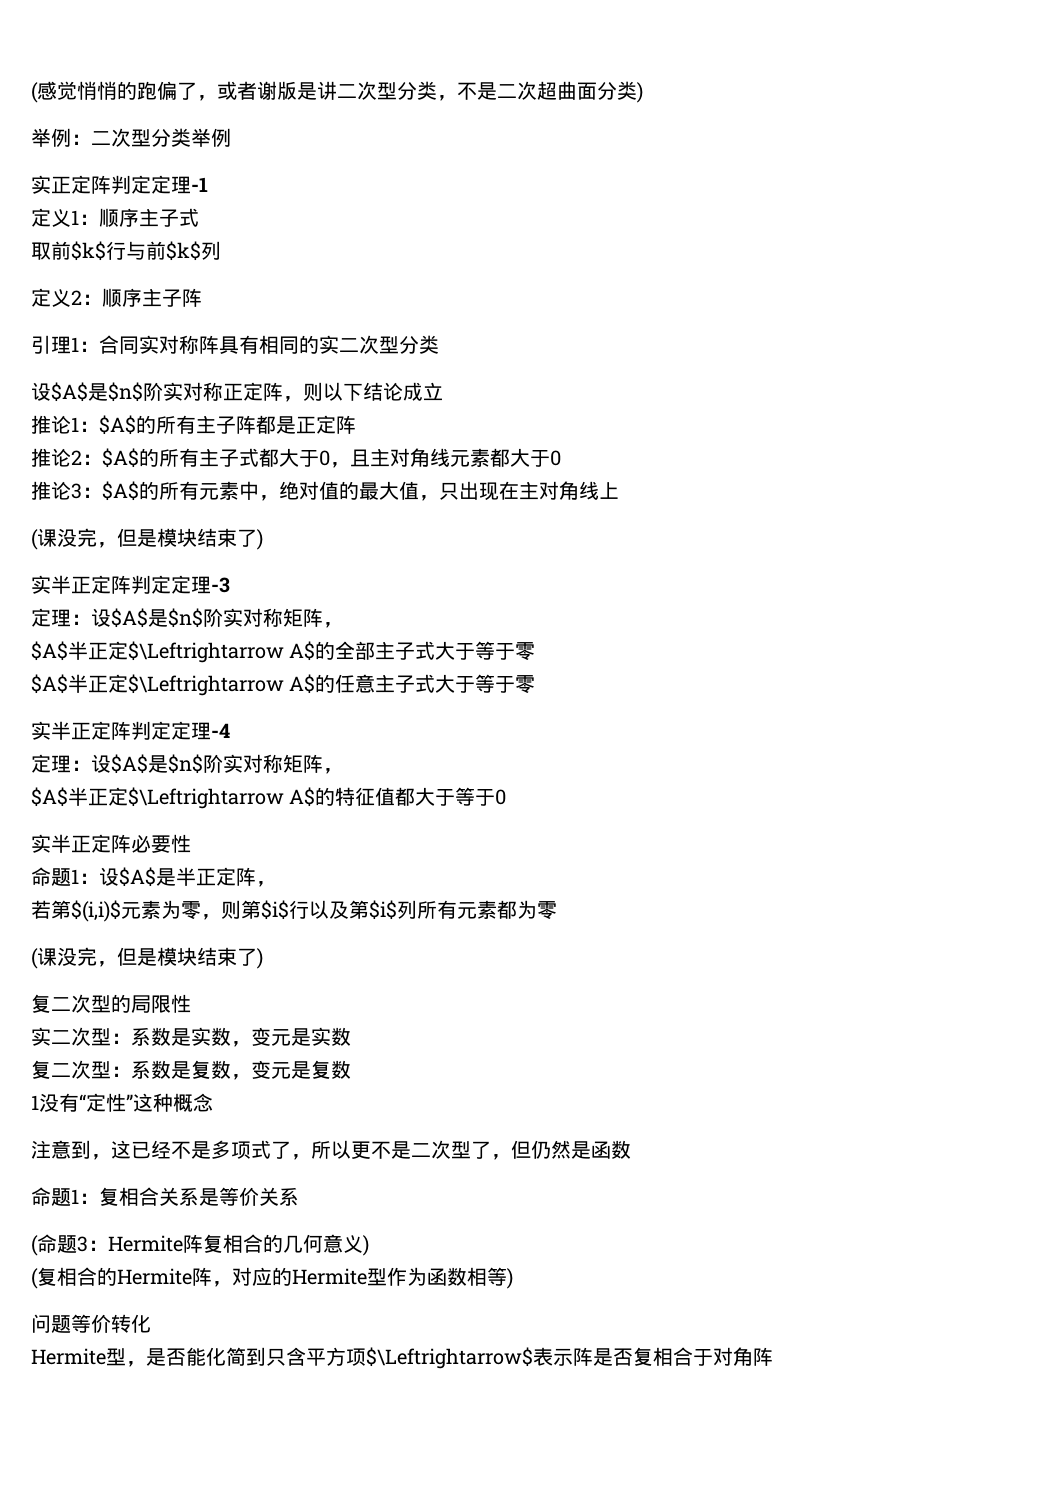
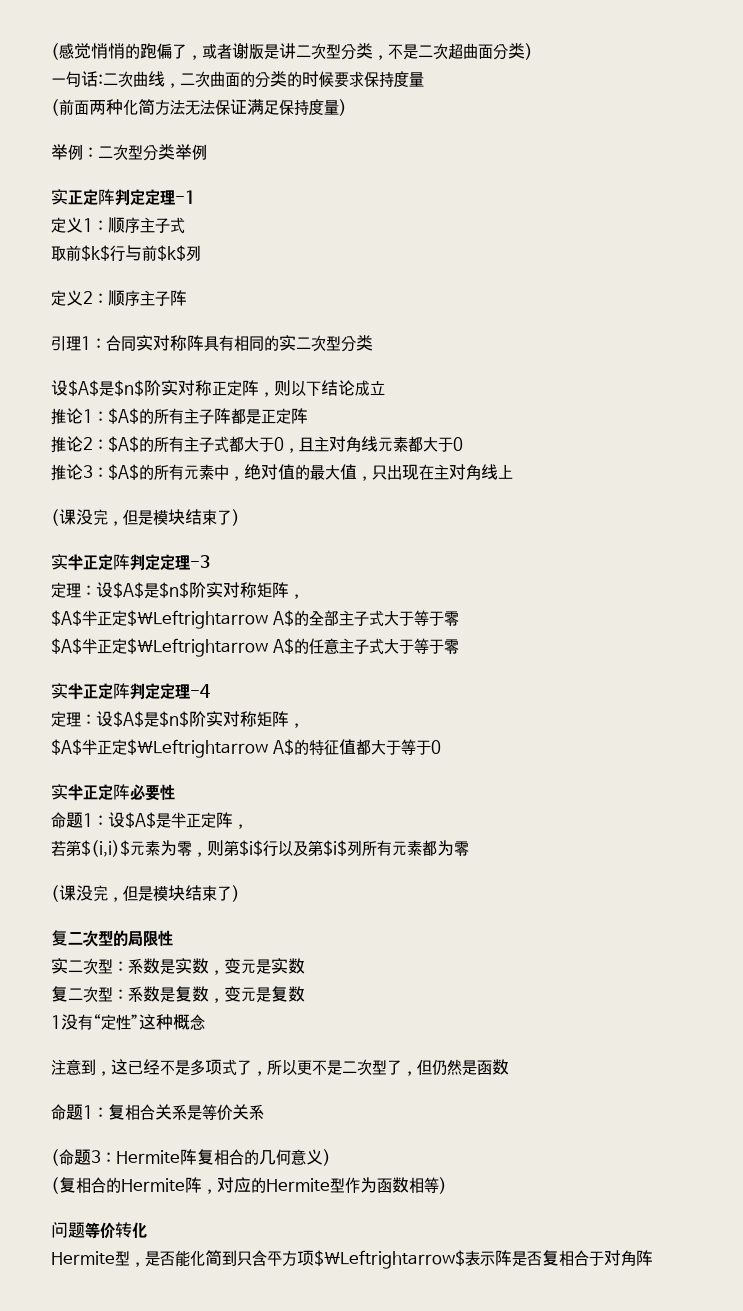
(643, 92) none -> [51,71,424,88] [51,99,347,116] // 一句话:二次曲线，二次曲面的分类的时候要求保持度量 // (前面两种化简方法无法保证满足保持度量)

